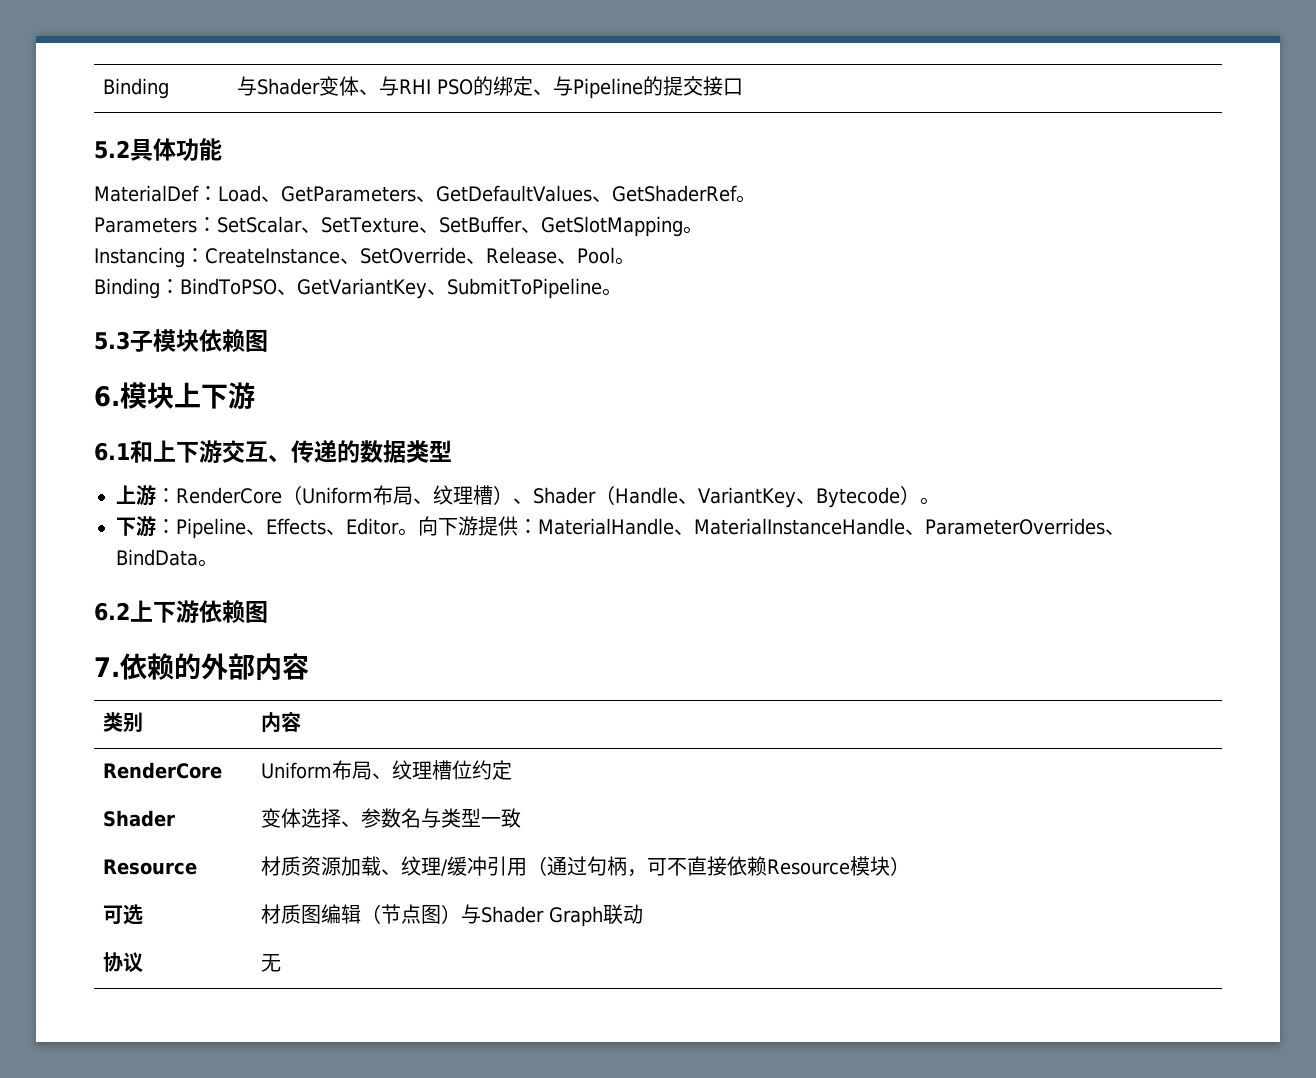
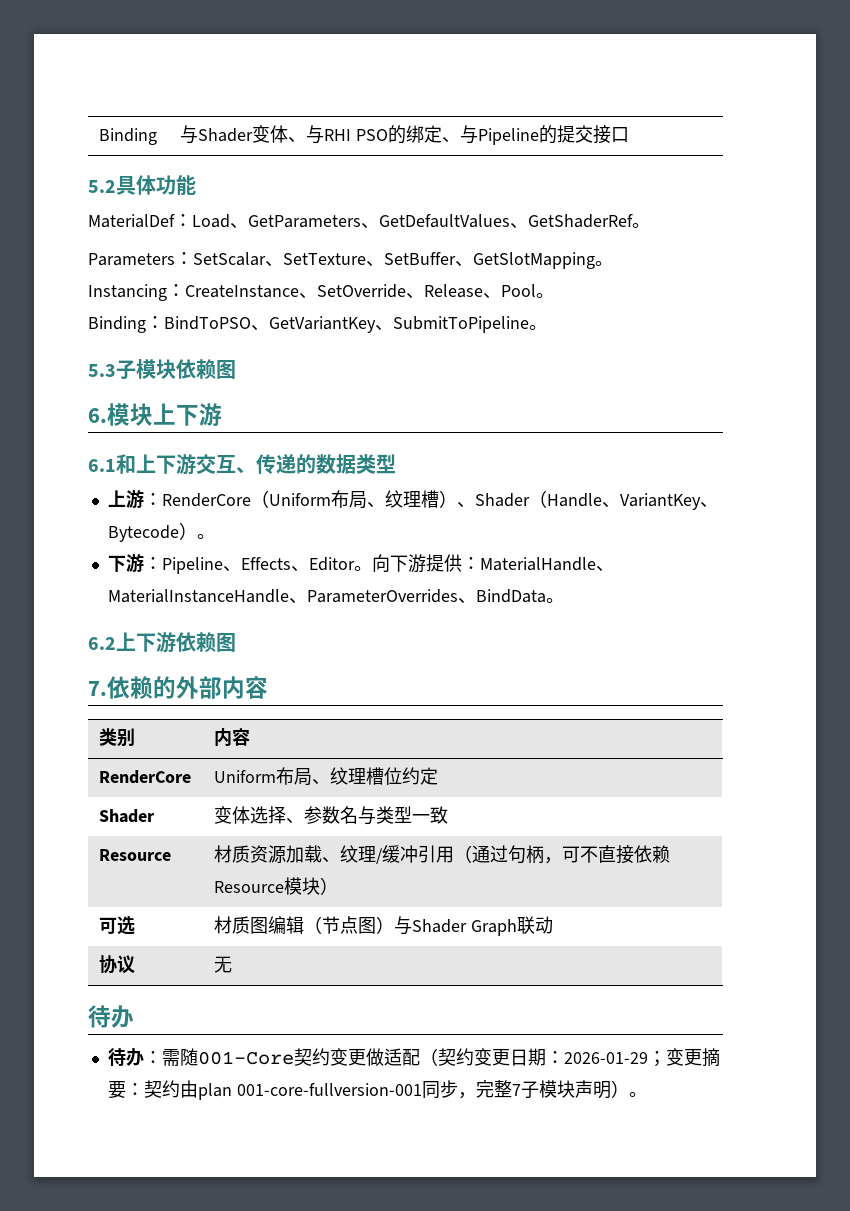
(282, 963) none -> [88,1005,134,1028] [107,1048,720,1067] [107,1080,647,1100] // 待办 // 待办：需随001-Core契约变更做适配（契约变更日期：2026-01-29；变更摘要：契约由plan 001-core-fullversion-001同步，完整7子模块声明）。

